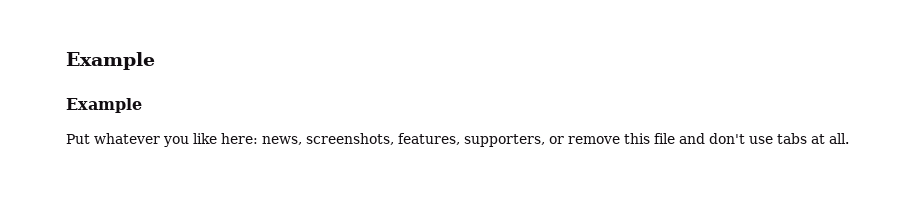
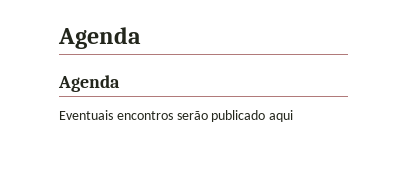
[66,52,155,70] [66,98,142,113] [66,133,849,147] Example // Example // Put whatever you like here: news, screenshots, features, supporters, or remove this file and don't use tabs at all. -> [58,27,141,49] [58,75,120,92] [59,110,294,122] Agenda // Agenda // Eventuais encontros serão publicado aqui

